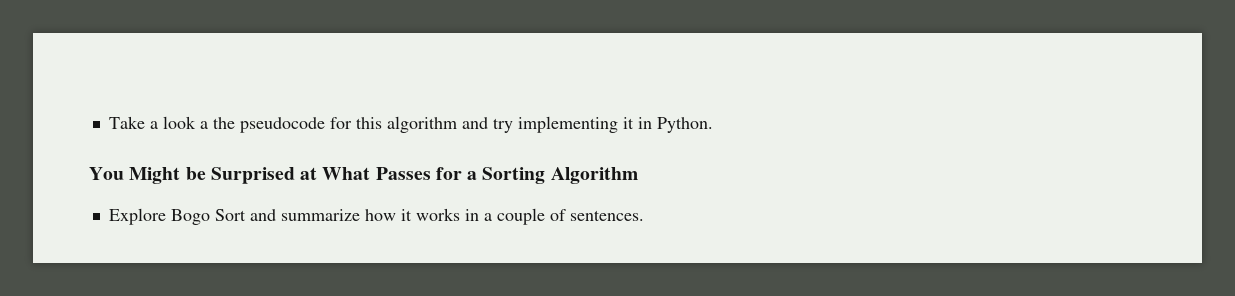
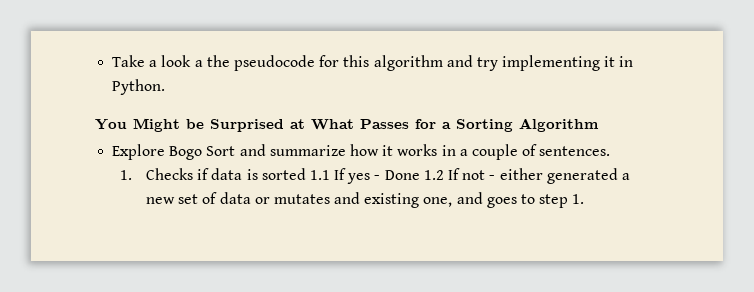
(644, 215) none -> [120,168,630,184] [145,192,585,208] // 1. Checks if data is sorted 1.1 If yes - Done 1.2 If not - either generated a new set of data or mutates and existing one, and goes to step 1.

